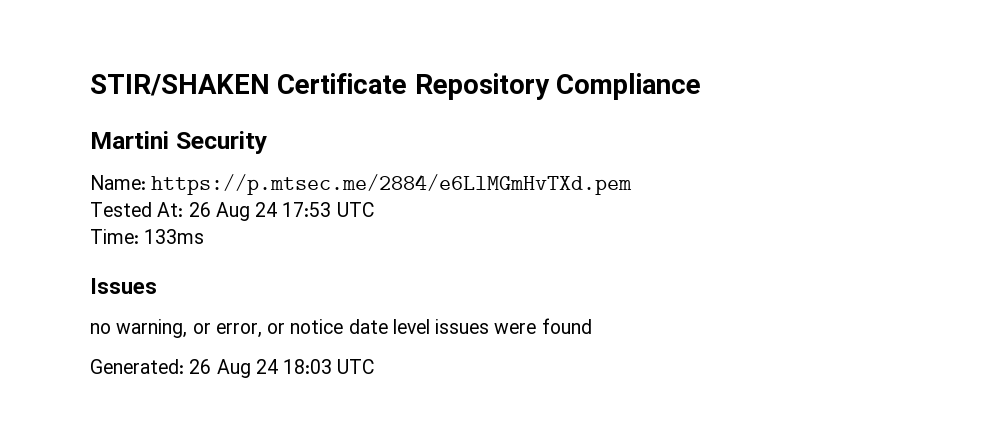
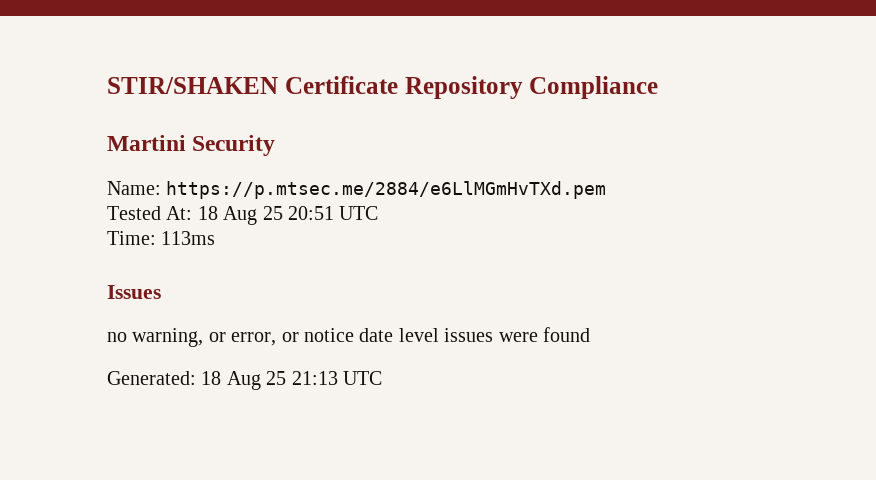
[188,202,332,221] 26 Aug 24 17:53 -> [197,206,334,225] 18 Aug 25 20:51
[144,229,205,244] 133ms -> [161,231,216,245] 113ms
[189,359,333,378] 26 Aug 24 18:03 -> [201,371,338,390] 18 Aug 25 21:13

